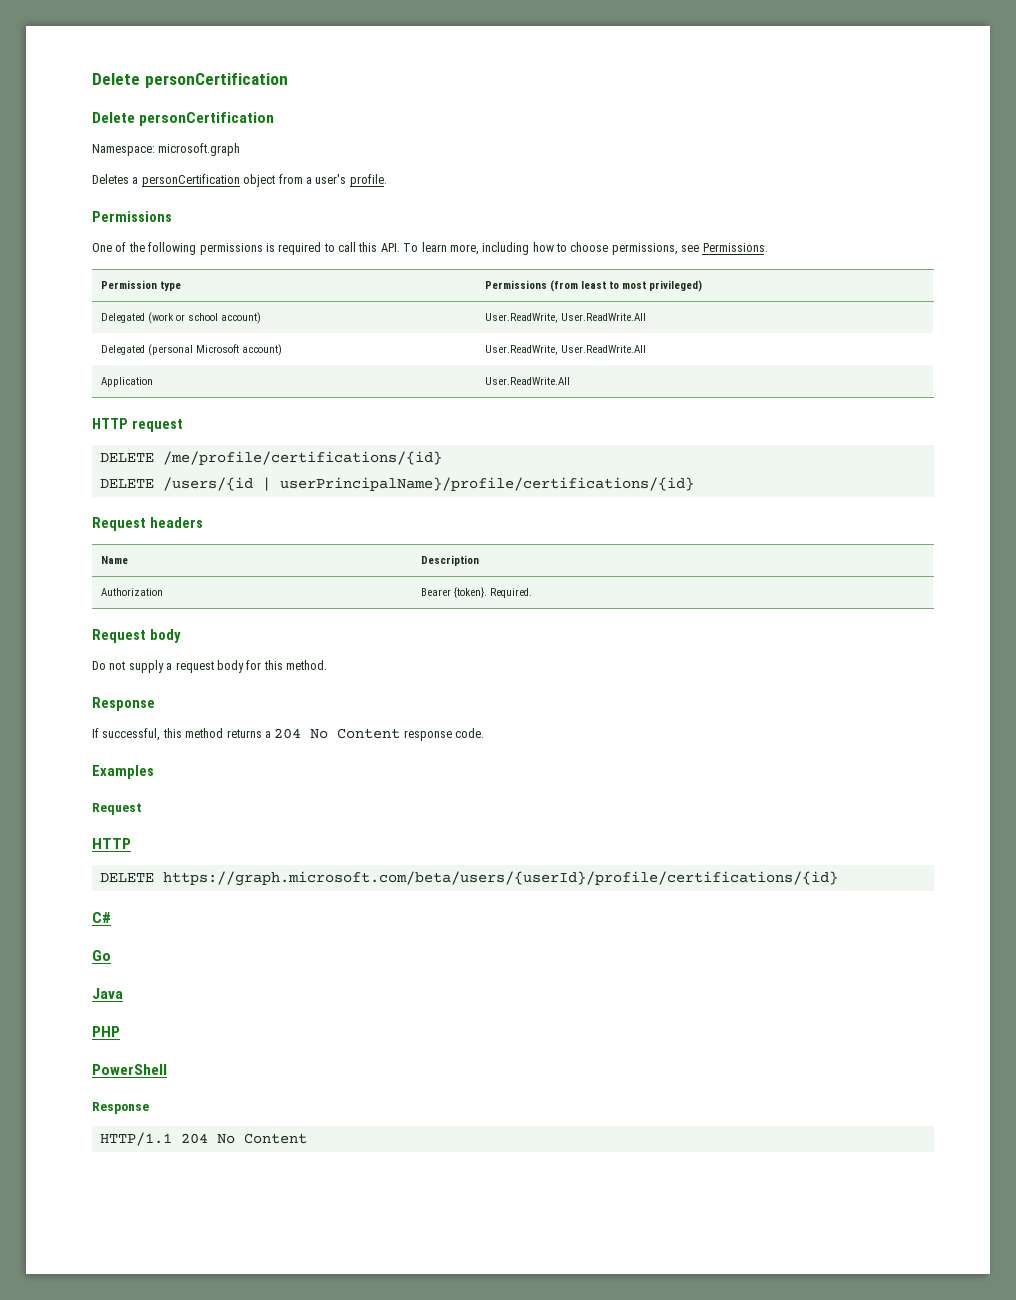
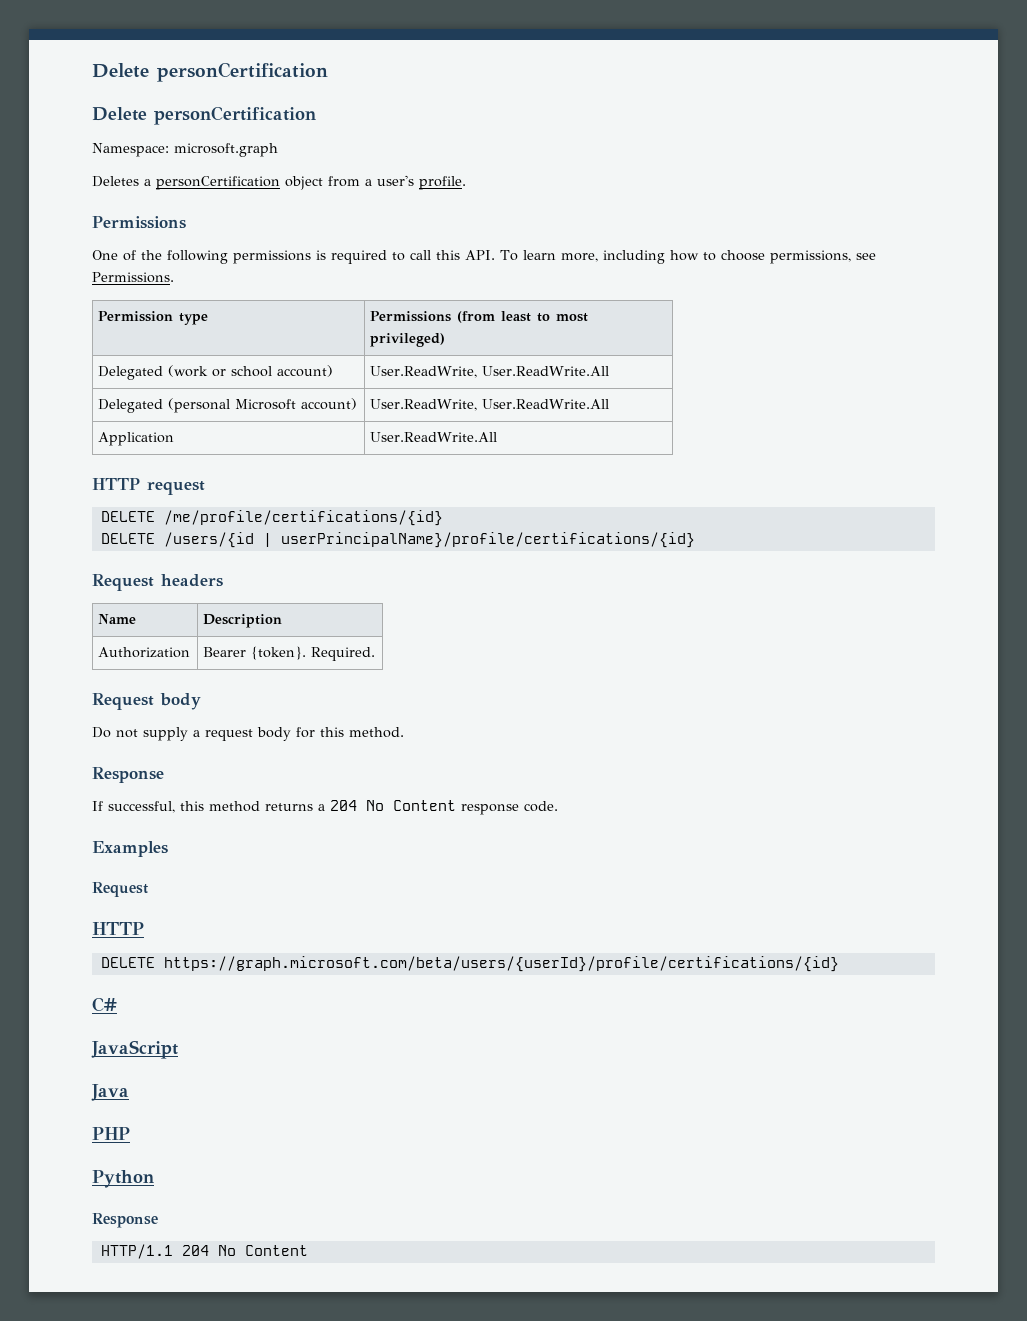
[92,950,111,961] Go -> [91,1040,178,1059] JavaScript
[92,1064,167,1075] PowerShell -> [92,1170,154,1188] Python

